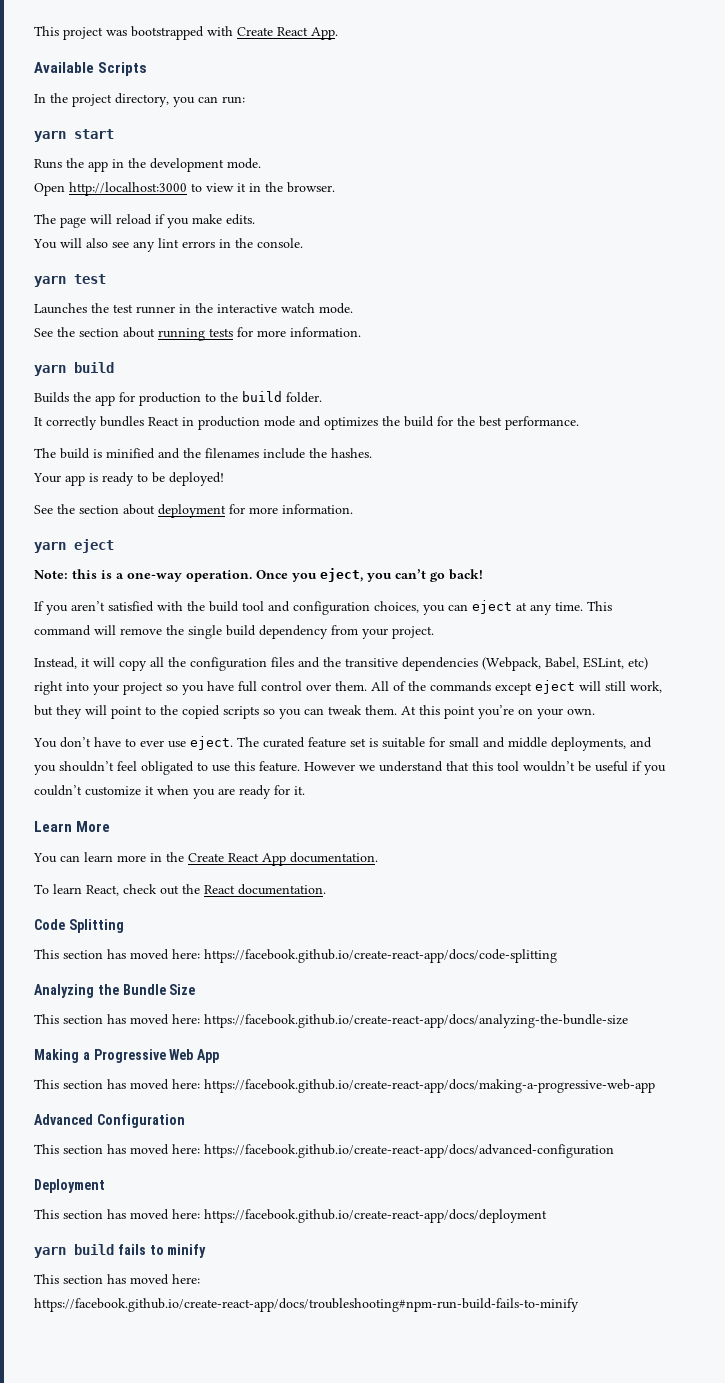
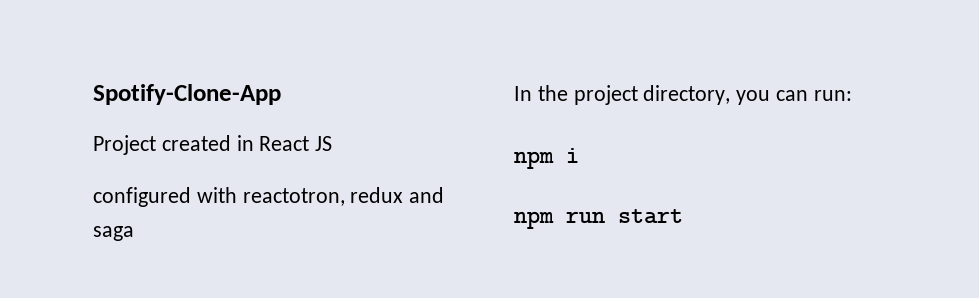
[34,26,338,40] [34,62,148,76] This project was bootstrapped with Create React App. // Available Scripts -> [93,84,281,105] [93,135,333,155] [93,187,445,207] [93,226,134,241] Spotify-Clone-App // Project created in React JS // configured with reactotron, redux and saga
[34,129,114,142] [34,158,261,172] [34,182,335,196] [34,214,255,228] [33,238,303,252] [34,274,106,287] [34,303,353,314] [34,327,361,341] [34,362,114,376] [34,391,322,406] [34,416,579,430] [34,448,372,459] [33,472,224,486] [34,504,353,518] [34,539,114,553] [34,568,483,582] [34,600,612,615] [34,625,434,639] [34,657,648,671] [34,680,662,695] [34,705,595,719] [33,736,652,751] [34,761,666,775] [34,785,305,799] [34,821,111,832] [33,852,378,866] [34,884,326,896] [34,919,124,933] [34,949,557,963] [34,984,196,998] [34,1014,628,1028] [34,1049,220,1063] [34,1079,655,1093] [34,1114,185,1128] [34,1144,614,1158] [34,1179,105,1193] [34,1209,547,1223] [34,1244,207,1258] [34,1274,200,1285] [34,1298,579,1312] yarn start // Runs the app in the development mode. // Open http://localhost:3000 to view it in the browser. // The page will reload if you make edits. // You will also see any lint errors in the console. // yarn test // Launches the test runner in the interactive watch mode. // See the section about running tests for more information. // yarn build // Builds the app for production to the build folder. // It correctly bundles React in production mode and optimizes the build for the best performance. // The build is minified and the filenames include the hashes. // Your app is ready to be deployed! // See the section about deployment for more information. // yarn eject // Note: this is a one-way operation. Once you eject, you can’t go back! // If you aren’t satisfied with the build tool and configuration choices, you can eject at any time. This command will remove the single build dependency from your project. // Instead, it will copy all the configuration files and the transitive dependencies (Webpack, Babel, ESLint, etc) right into your project so you have full control over them. All of the commands except eject will still work, but they will point to the copied scripts so you can tweak them. At this point you’re on your own. // You don’t have to ever use eject. The curated feature set is suitable for small and middle deployments, and you shouldn’t feel obligated to use this feature. However we understand that this tool wouldn’t be useful if you couldn’t customize it when you are ready for it. // Learn More // You can learn more in the Create React App documentation. // To learn React, check out the React documentation. // Code Splitting // This section has moved here: https://facebook.github.io/create-react-app/docs/code-splitting // Analyzing the Bundle Size // This section has moved here: https://facebook.github.io/create-react-app/docs/analyzing-the-bundle-size // Making a Progressive Web App // This section has moved here: https://facebook.github.io/create-react-app/docs/making-a-progressive-web-app // Advanced Configuration // This section has moved here: https://facebook.github.io/create-react-app/docs/advanced-configuration // Deployment // This section has moved here: https://facebook.github.io/create-react-app/docs/deployment // yarn build fails to minify // This section has moved here: https://facebook.github.io/create-react-app/docs/troubleshooting#npm-run-build-fails-to-minify -> [514,148,579,169] [514,209,683,229] npm i // npm run start

